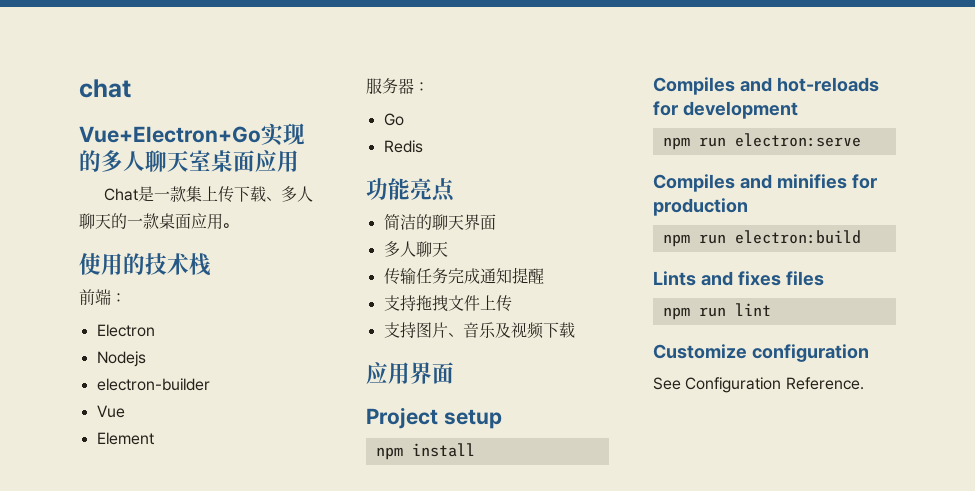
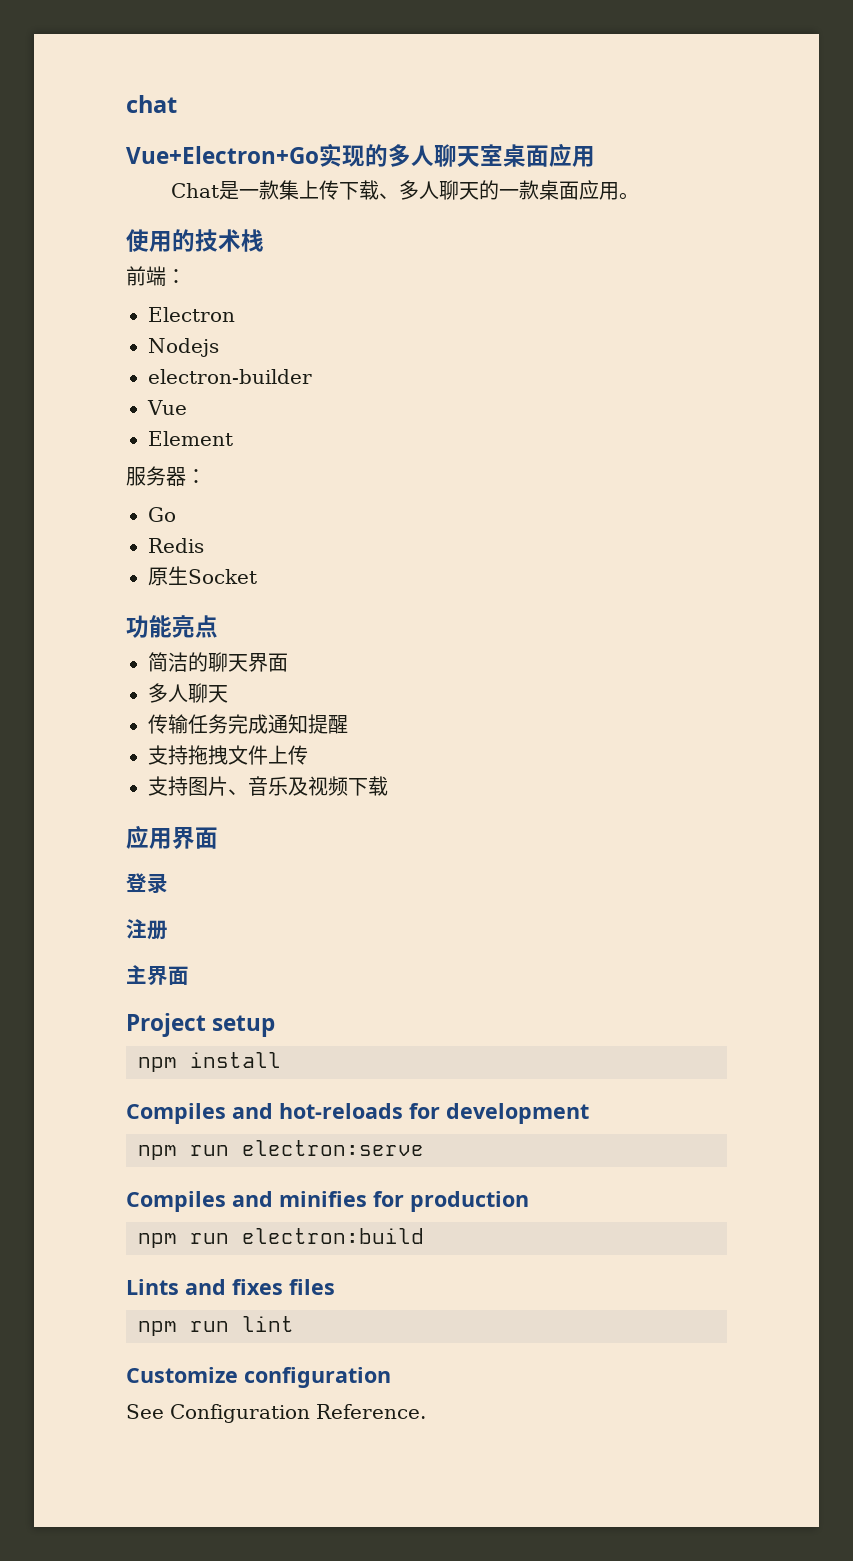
(423, 146) none -> [148,566,257,586] // 原生Socket
(454, 373) none -> [126,873,168,894] [126,919,168,940] [126,965,189,986] // 登录 // 注册 // 主界面

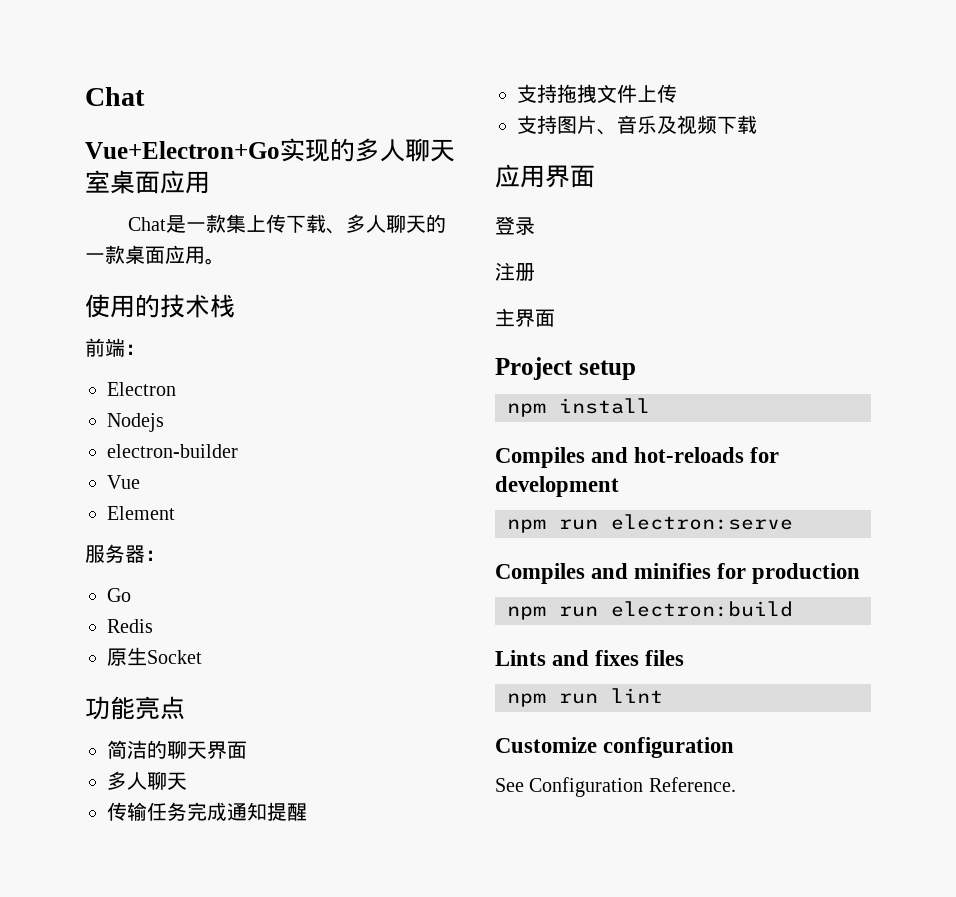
[126,95,177,113] chat -> [85,87,145,106] Chat

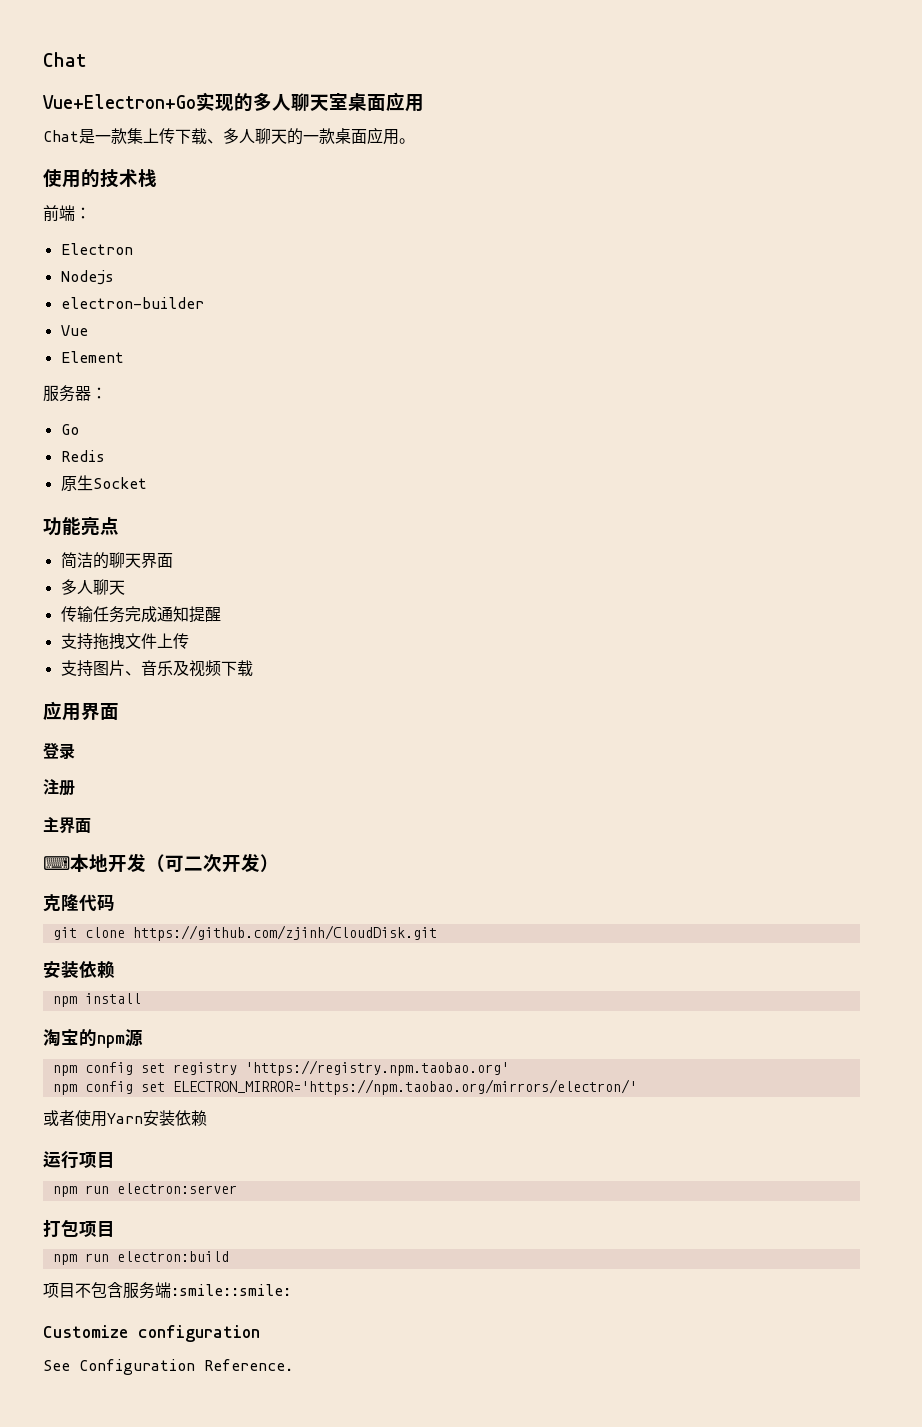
[495,357,636,380] [507,398,650,417] [495,447,780,468] [495,476,619,497] [507,514,793,533] [495,563,861,584] [507,601,793,620] [495,650,685,666] [507,688,663,707] Project setup // npm install // Compiles and hot-reloads for development // npm run electron:serve // Compiles and minifies for production // npm run electron:build // Lints and fixes files // npm run lint -> [43,853,279,873] [43,894,115,912] [52,925,437,941] [43,961,115,979] [52,993,141,1007] [43,1029,143,1048] [52,1060,509,1076] [52,1079,637,1095] [43,1110,207,1127] [43,1151,115,1169] [52,1183,237,1197] [43,1219,115,1237] [52,1251,229,1265] [43,1282,291,1299] ⌨本地开发（可二次开发） // 克隆代码 // git clone https://github.com/zjinh/CloudDisk.git // 安装依赖 // npm install // 淘宝的npm源 // npm config set registry 'https://registry.npm.taobao.org' // npm config set ELECTRON_MIRROR='https://npm.taobao.org/mirrors/electron/' // 或者使用Yarn安装依赖 // 运行项目 // npm run electron:server // 打包项目 // npm run electron:build // 项目不包含服务端:smile::smile:

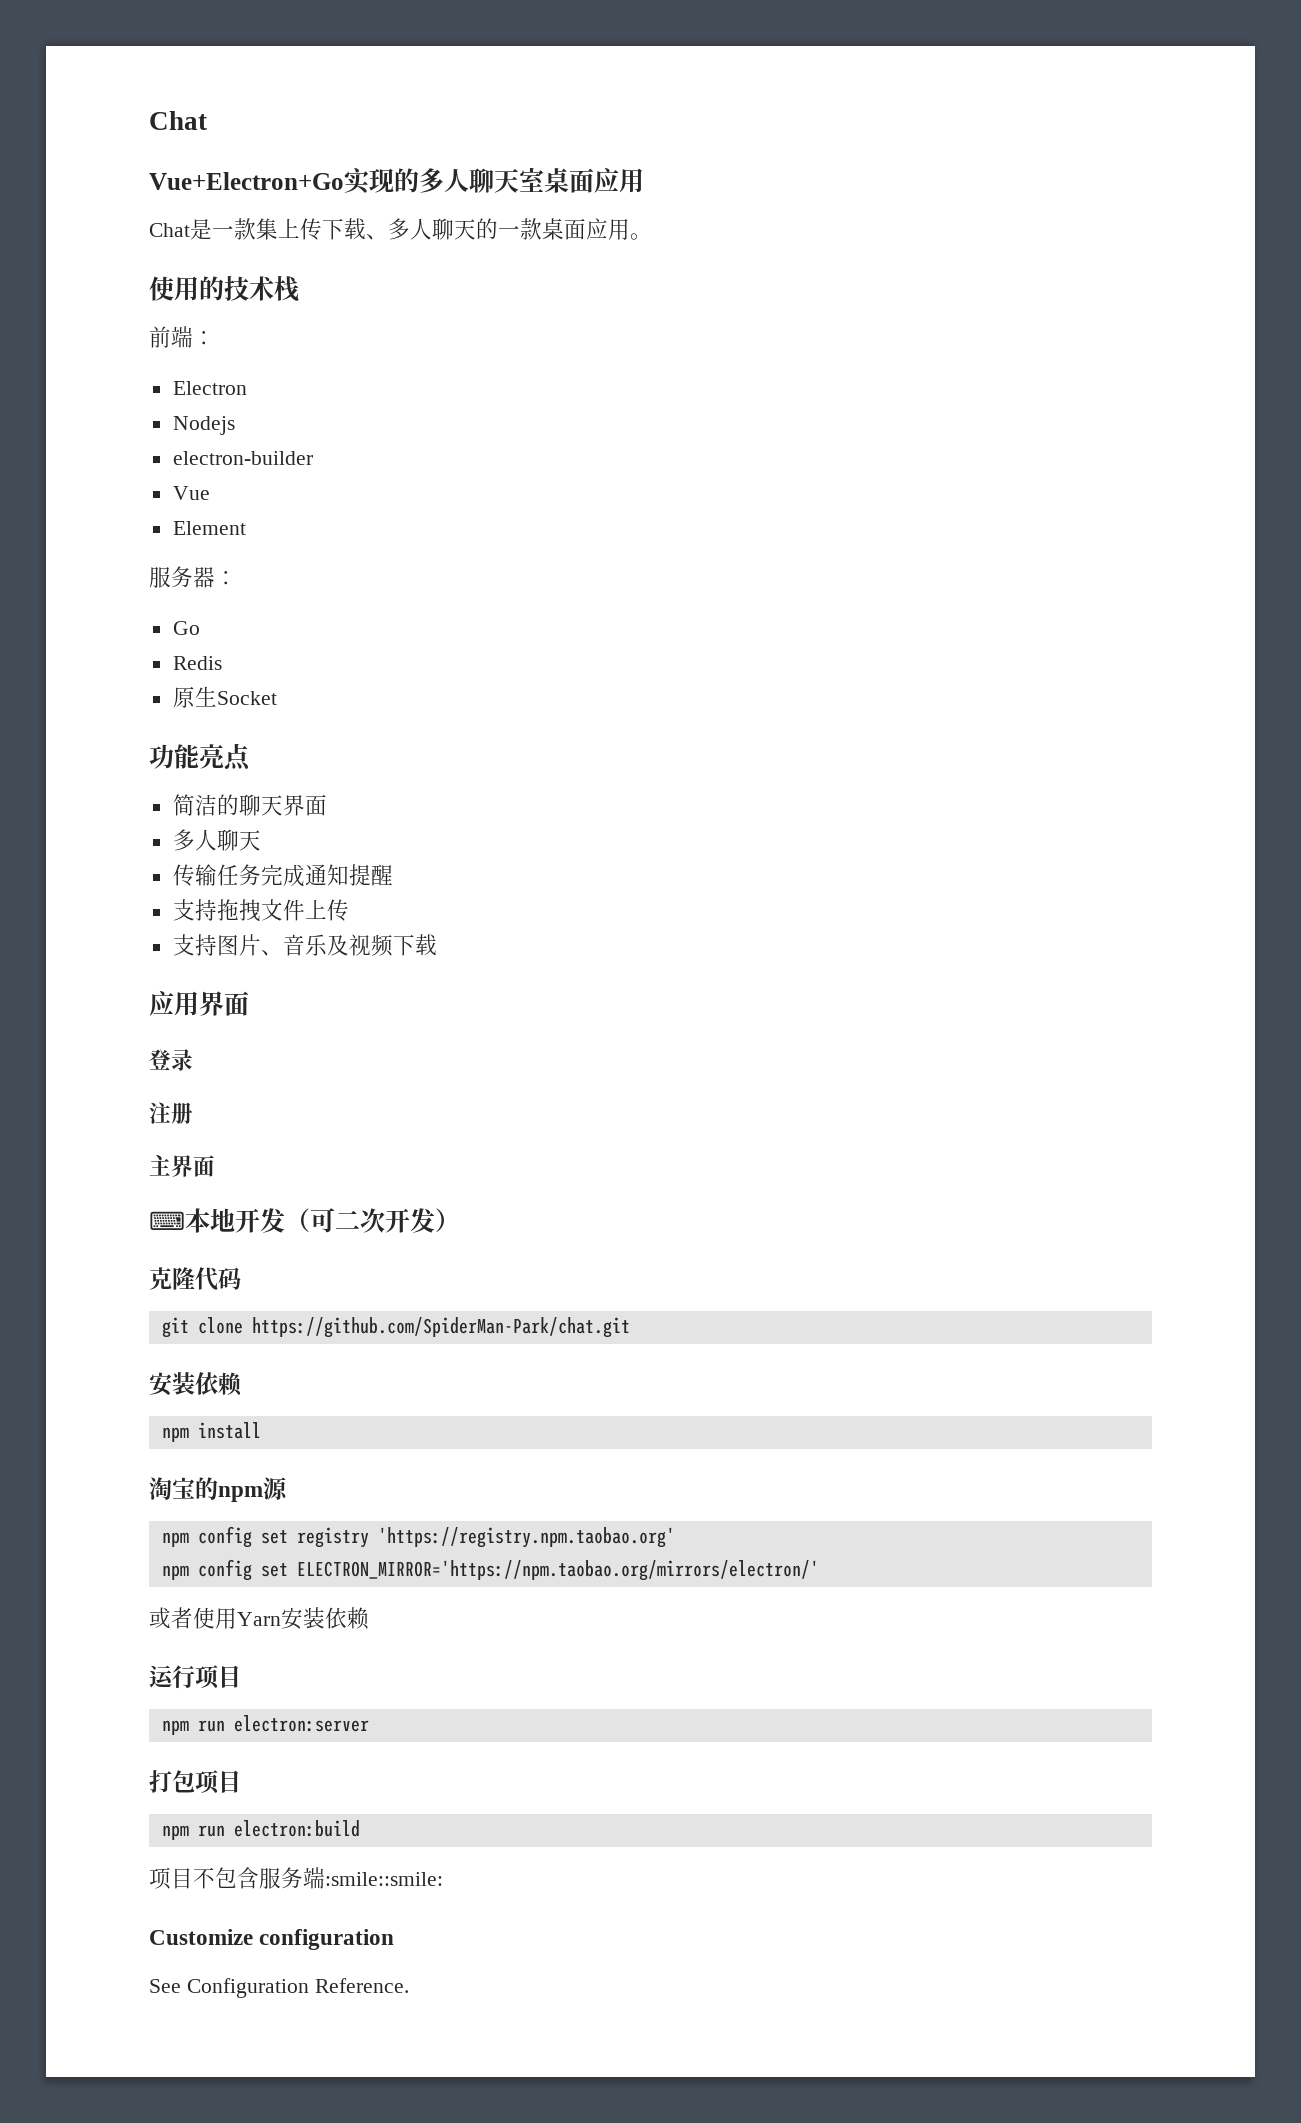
[132,925,437,941] https://github.com/zjinh/CloudDisk.git -> [251,1317,630,1338] https://github.com/SpiderMan-Park/chat.git

